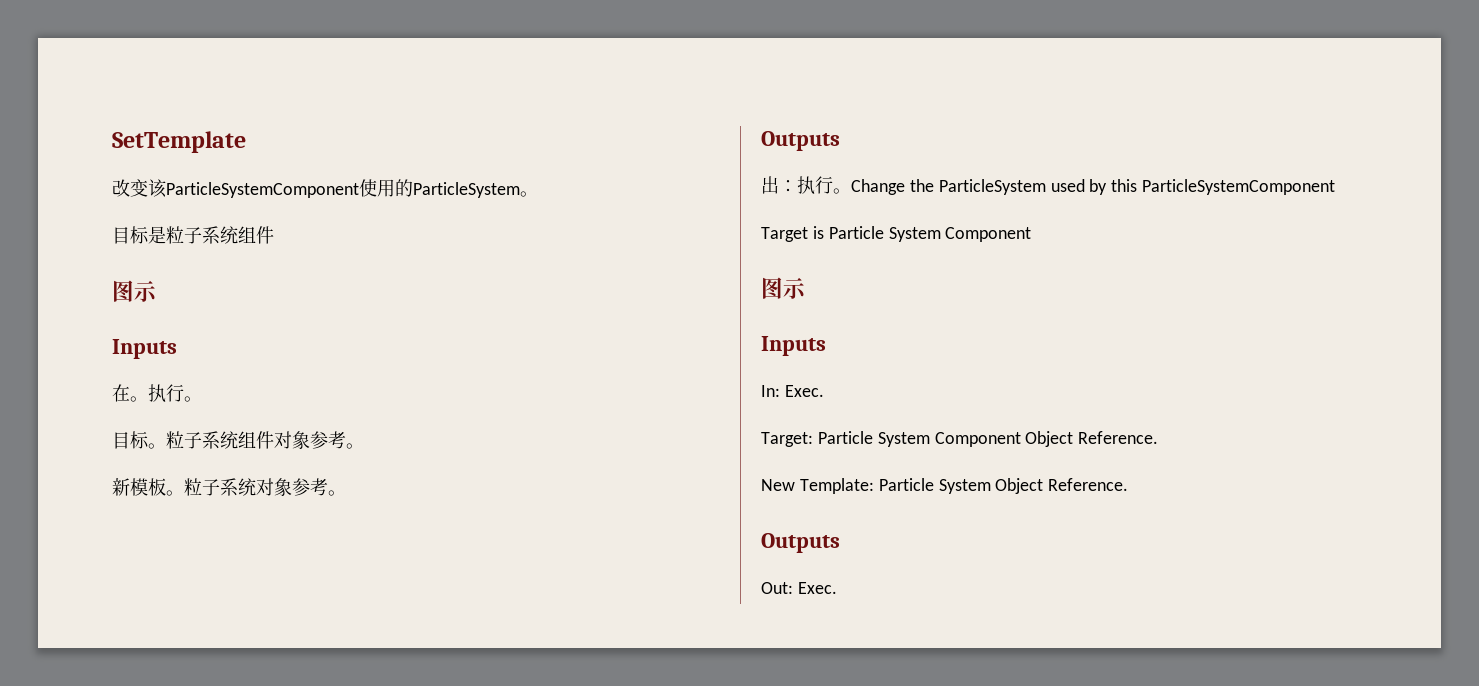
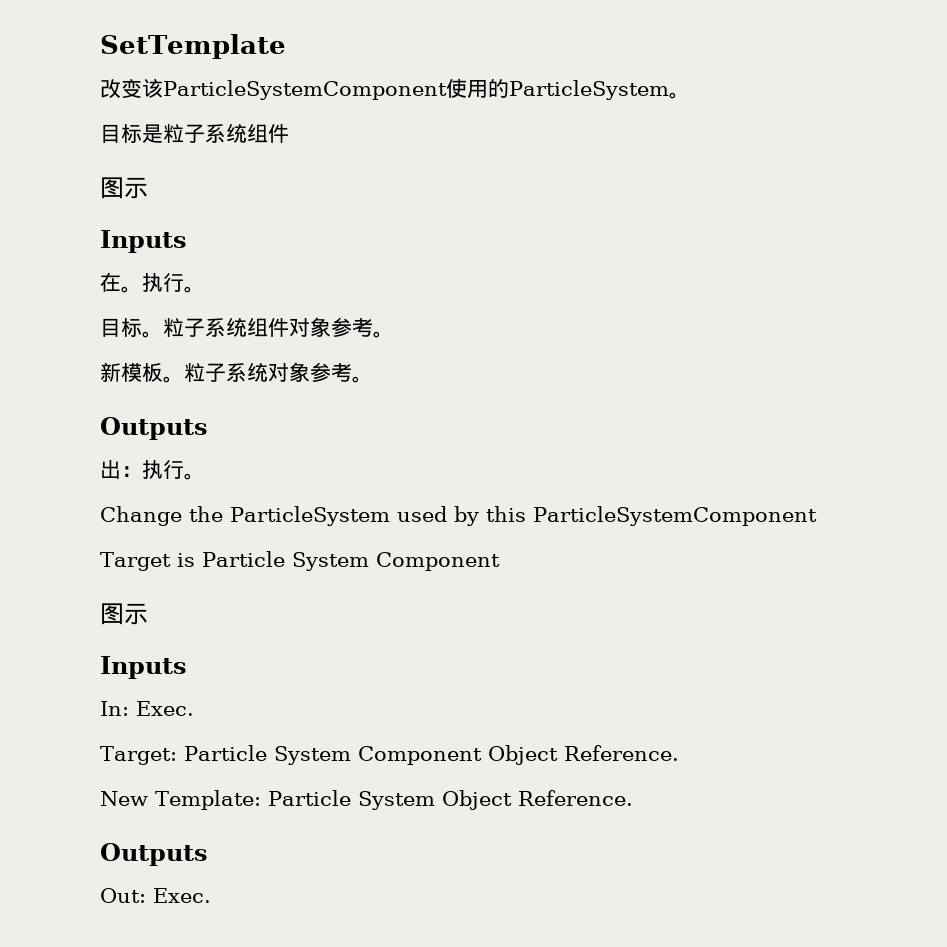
(851, 191) none -> (205, 476) //

